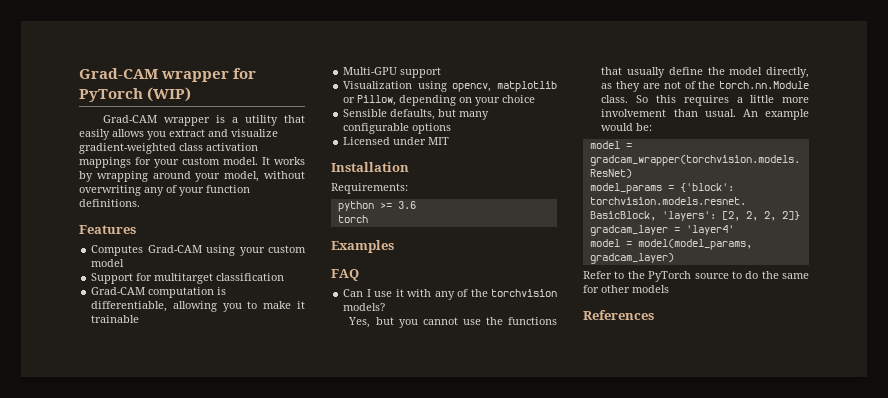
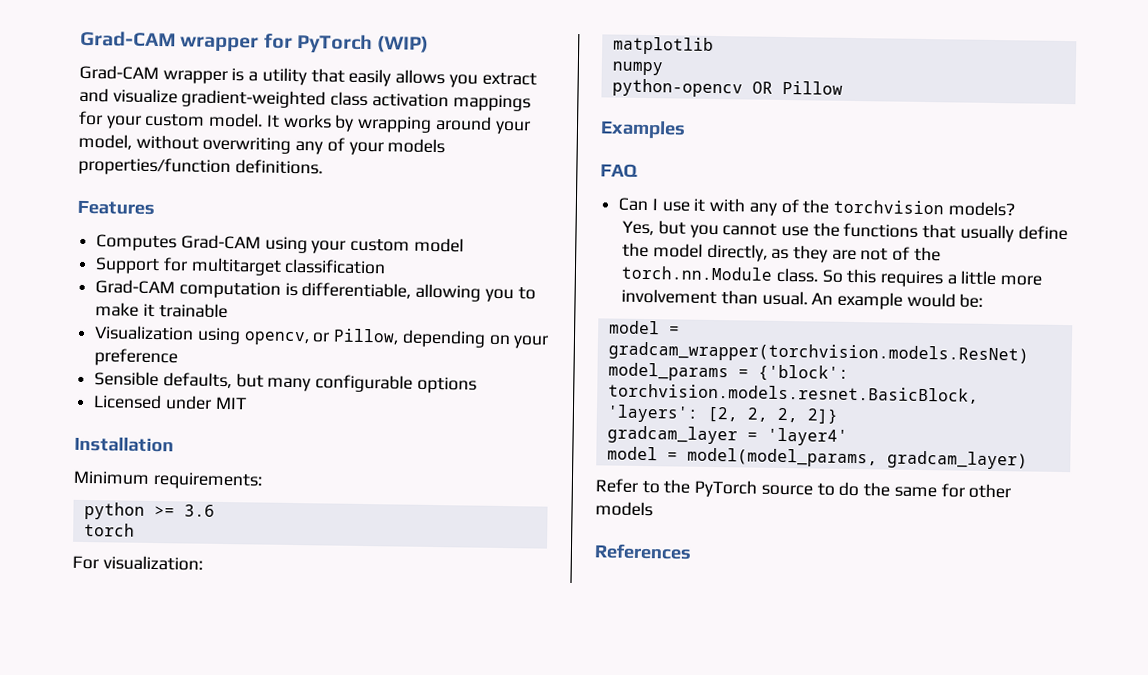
[206,185,250,193] function -> [387,138,446,154] [78,156,231,177] models properties/function
[343,67,442,78] // Multi-GPU support -> (228, 311) none
[497,81,557,92] matplotlib -> (310, 338) none
[502,95,536,103] choice -> [94,348,179,367] preference
[331,183,408,194] Requirements: -> [73,470,263,490] Minimum requirements:
(368, 219) none -> [72,555,203,571] [612,36,714,55] [611,61,663,76] [611,78,843,98] // For visualization: // matplotlib // numpy // python-opencv OR Pillow

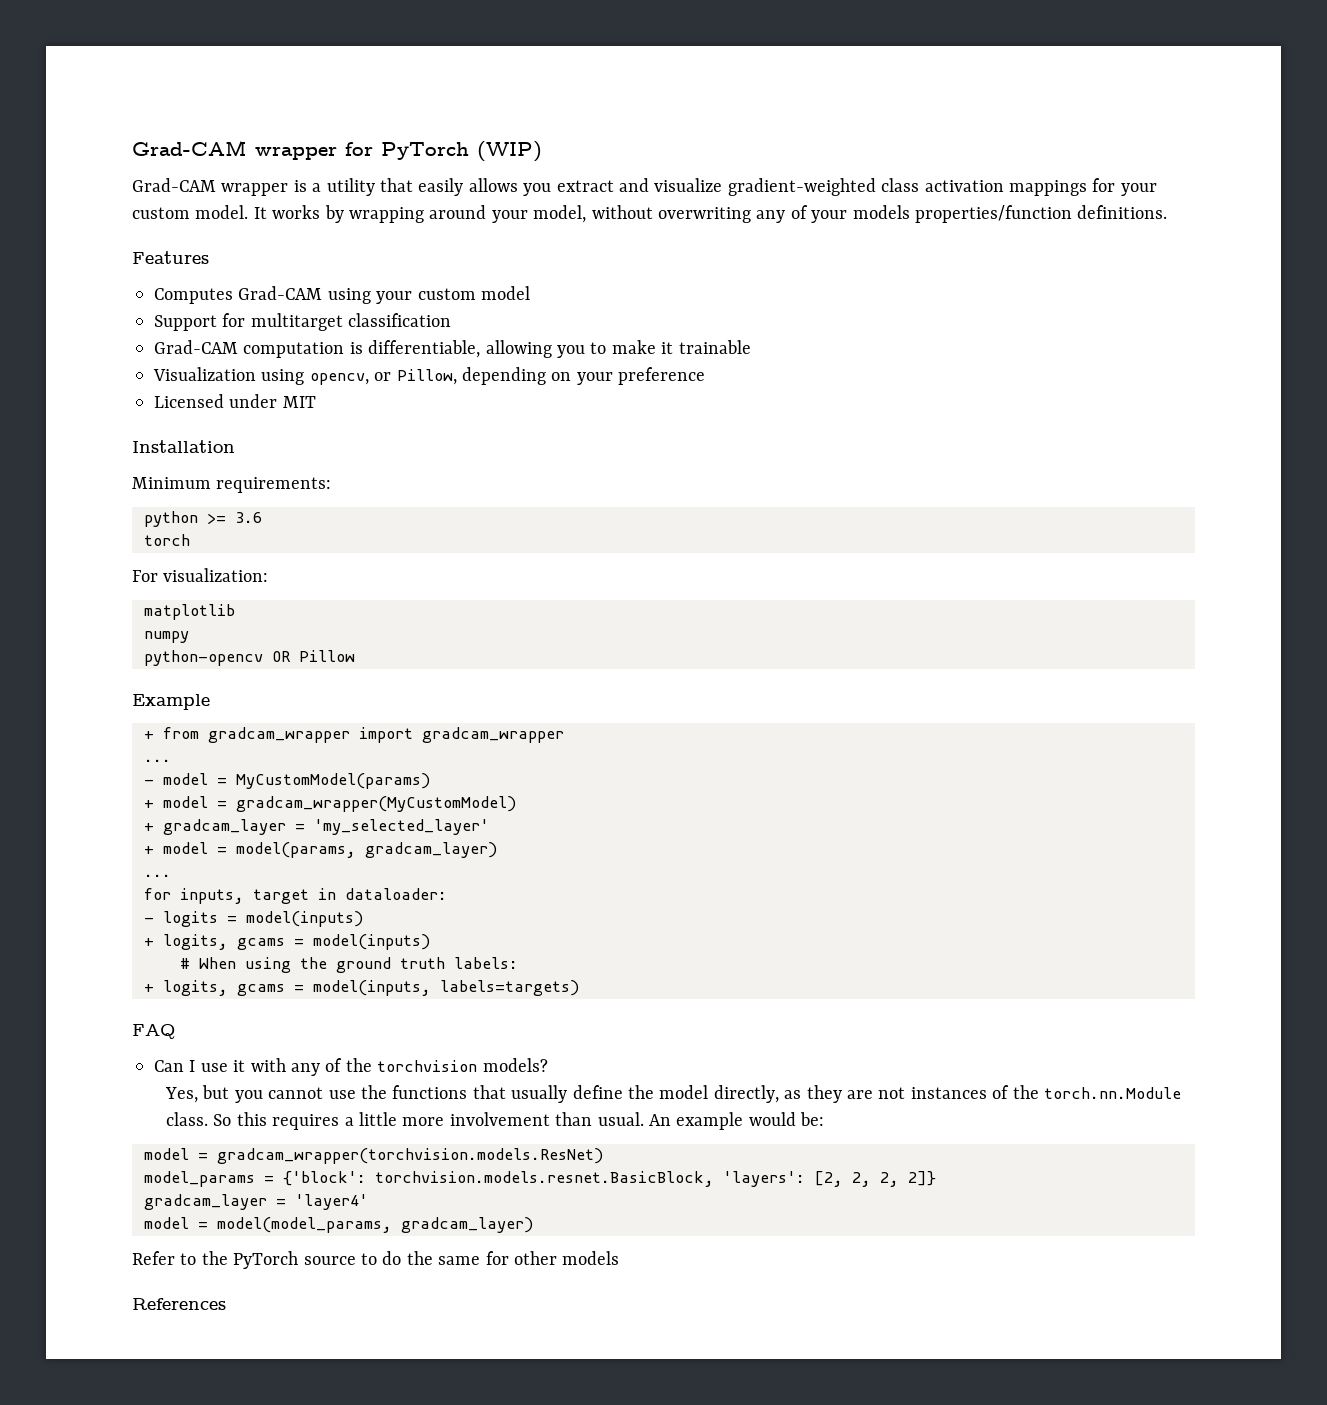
[94,371,477,394] // Sensible defaults, but many configurable options -> (706, 376) none
[600,120,686,139] Examples -> [132,694,210,710] [144,727,564,743] [144,759,171,762] [144,773,430,789] [144,796,516,812] [144,819,489,835] [144,842,497,858] [144,874,171,877] [144,888,447,904] [144,911,363,927] [144,934,430,950] [180,957,518,973] [144,980,579,996] Example // + from gradcam_wrapper import gradcam_wrapper // ... // - model = MyCustomModel(params) // + model = gradcam_wrapper(MyCustomModel) // + gradcam_layer = 'my_selected_layer' // + model = model(params, gradcam_layer) // ... // for inputs, target in dataloader: // - logits = model(inputs) // + logits, gcams = model(inputs) // # When using the ground truth labels: // + logits, gcams = model(inputs, labels=targets)
(889, 254) none -> [910,1087,987,1099] instances

